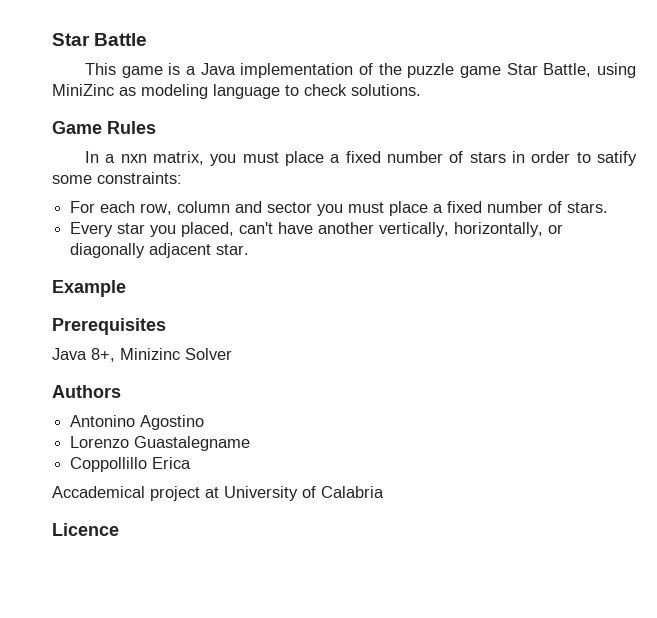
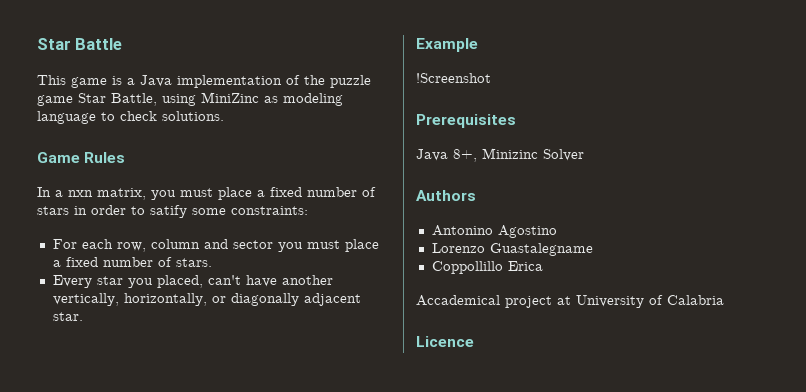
(126, 288) none -> [416,73,491,83] // !Screenshot

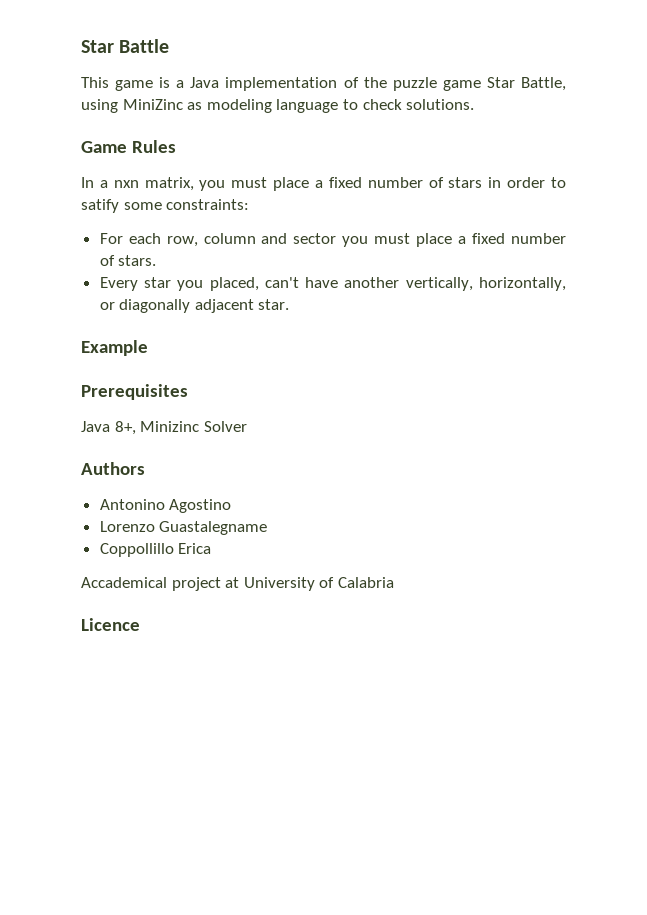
[416,73,491,83] // !Screenshot -> (148, 348) none

